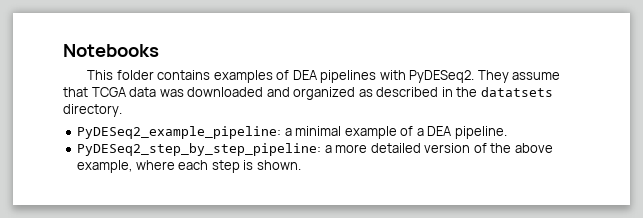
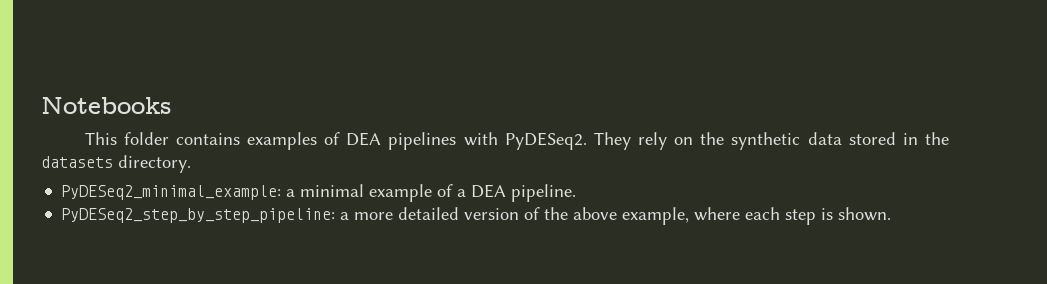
[512,72,561,80] [63,87,439,100] assume that TCGA data was downloaded and organized as described -> [637,132,896,150] rely on the synthetic data stored
[480,87,553,97] datatsets -> [41,156,113,168] datasets
[77,126,282,139] PyDESeq2_example_pipeline: -> [61,185,282,200] PyDESeq2_minimal_example:

